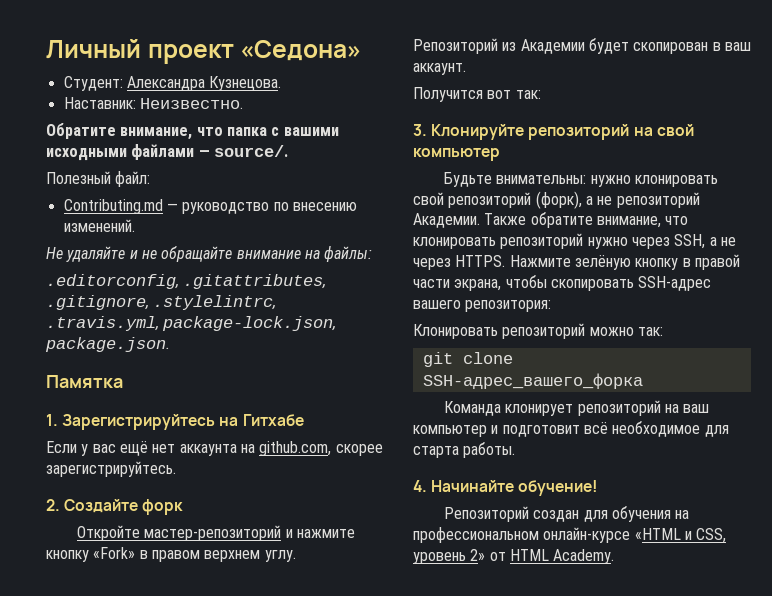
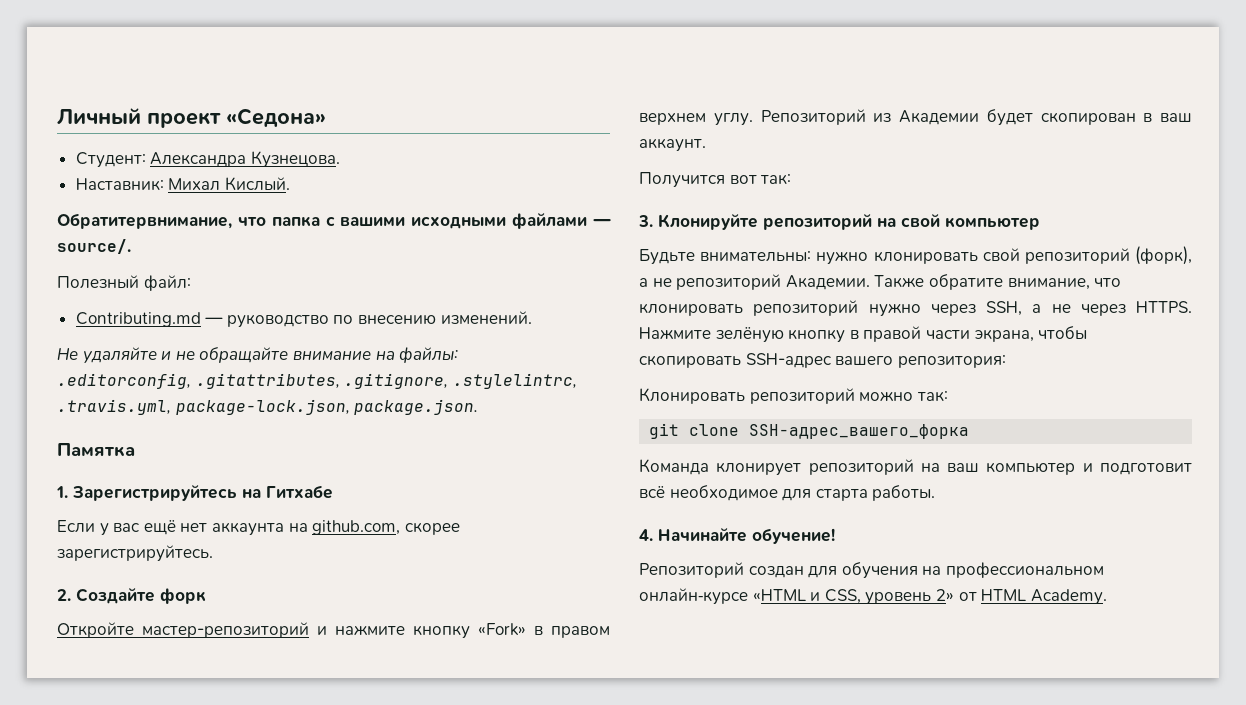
[139,98,243,109] [46,123,193,140] Неизвестно. // Обратите внимание, -> [168,177,290,191] [57,213,232,229] Михал Кислый. // Обратитервнимание,

